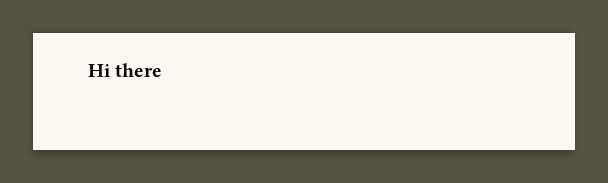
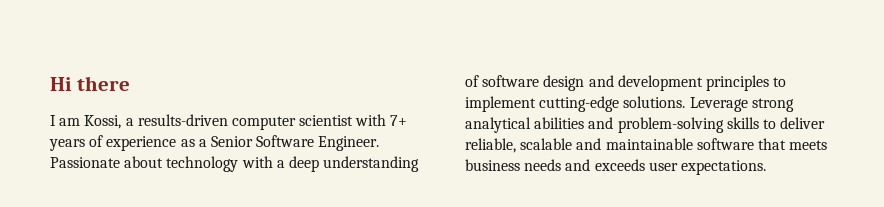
(163, 70) none -> [50,114,408,130] [49,135,380,151] [50,156,420,172] [465,75,787,91] [465,96,794,112] [465,117,826,133] [465,138,828,153] [465,159,766,175] // I am Kossi, a results-driven computer scientist with 7+ years of experience as a Senior Software Engineer. Passionate about technology with a deep understanding of software design and development principles to implement cutting-edge solutions. Leverage strong analytical abilities and problem-solving skills to deliver reliable, scalable and maintainable software that meets business needs and exceeds user expectations.

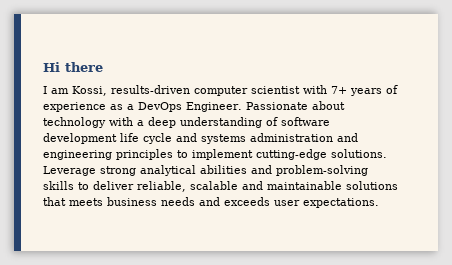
[125,118,134,126] a -> (107, 91) none
[210,135,315,147] Senior Software -> [138,102,182,112] DevOps
[543,75,703,91] design and development -> [43,133,358,144] [43,150,112,160] development life cycle and systems administration and engineering
[696,138,754,150] software -> [346,181,398,190] solutions

